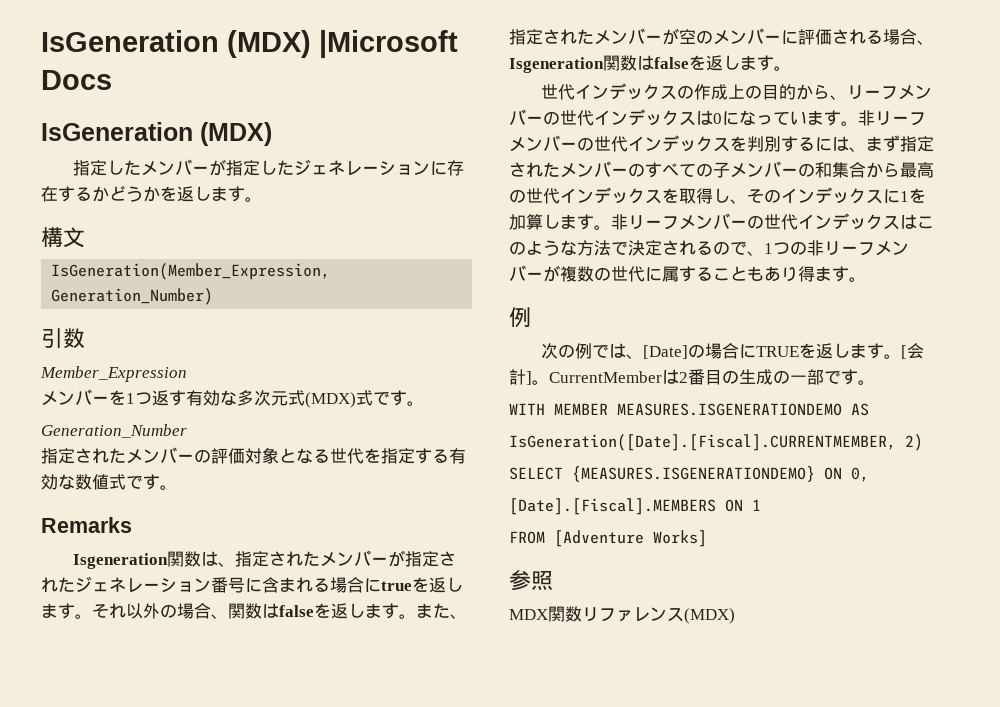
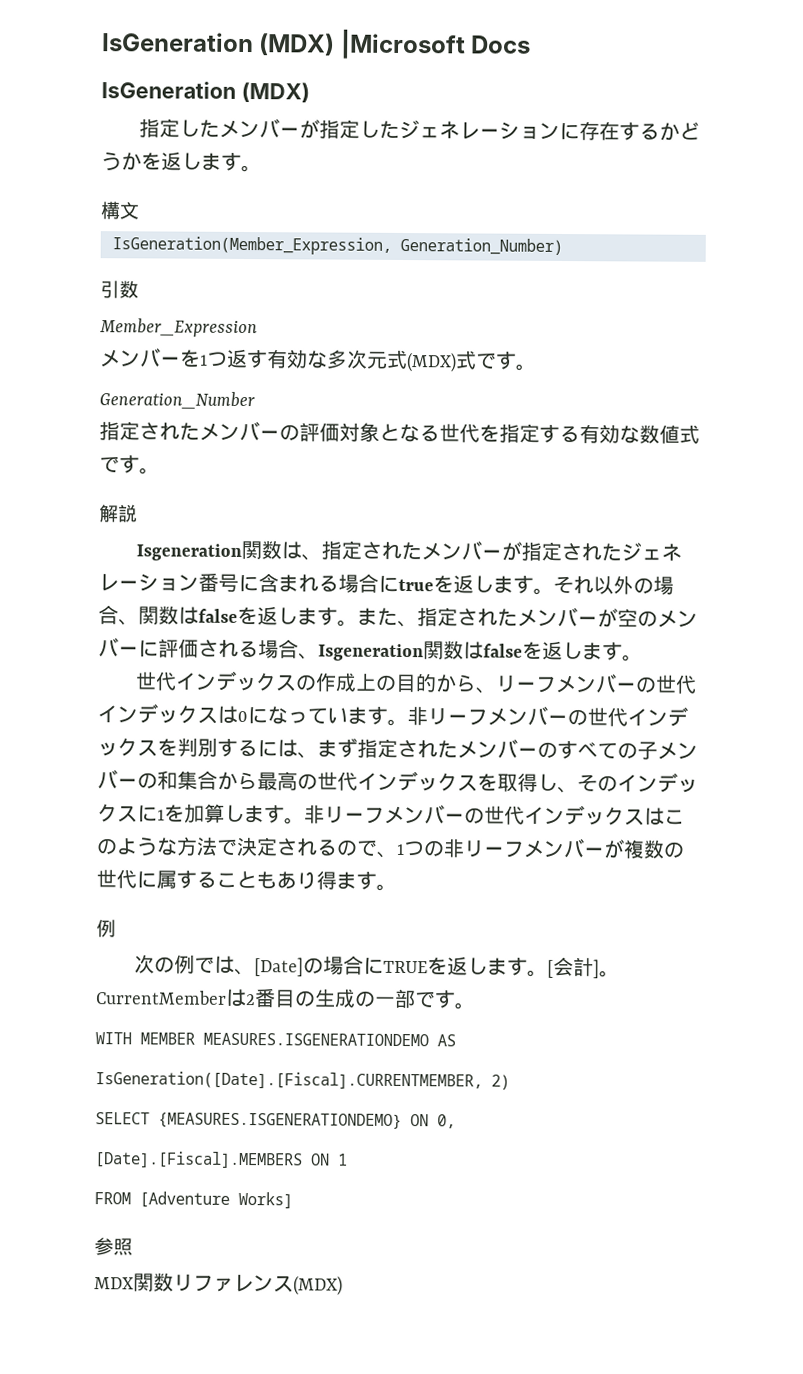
[41,517,132,533] Remarks -> [99,504,138,523] 解説

